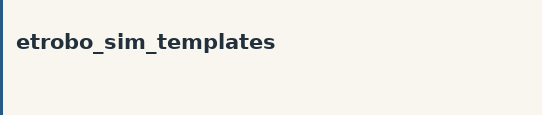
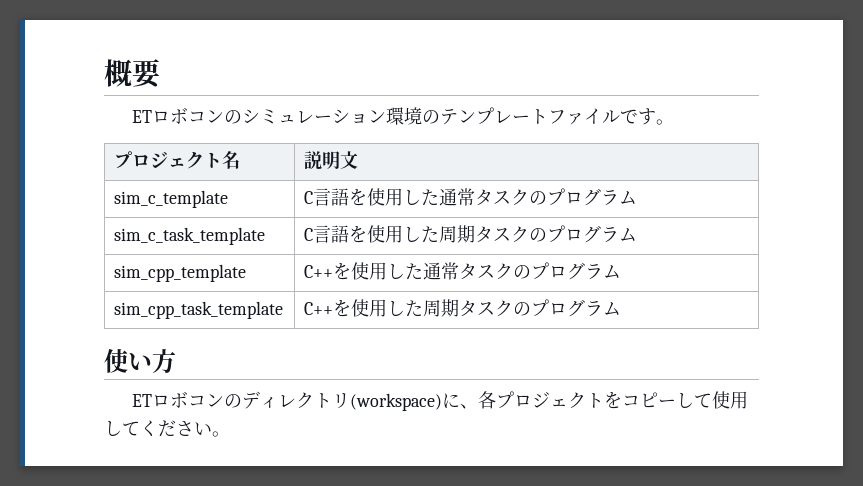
[16,33,276,54] etrobo_sim_templates -> [104,59,161,88] [132,107,675,125] [114,151,241,169] [304,151,359,170] [114,190,229,208] [304,188,638,206] [114,227,266,245] [304,225,638,243] [114,264,247,282] [304,262,622,280] [114,301,284,319] [304,299,622,317] [104,348,176,374] [132,391,749,411] [104,420,230,437] 概要 // ETロボコンのシミュレーション環境のテンプレートファイルです。 // プロジェクト名 | 説明文 // sim_c_template | C言語を使用した通常タスクのプログラム // sim_c_task_template | C言語を使用した周期タスクのプログラム // sim_cpp_template | C++を使用した通常タスクのプログラム // sim_cpp_task_template | C++を使用した周期タスクのプログラム // 使い方 // ETロボコンのディレクトリ(workspace)に、各プロジェクトをコピーして使用してください。

